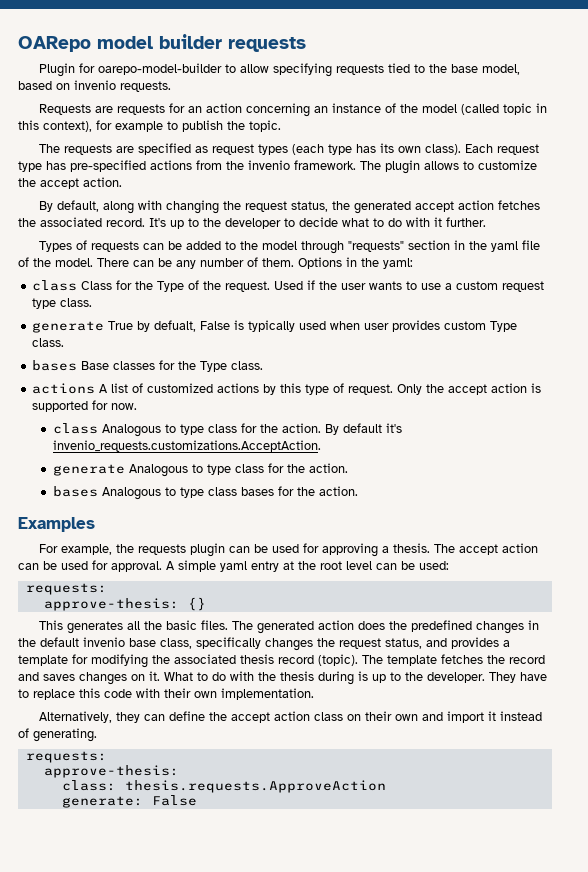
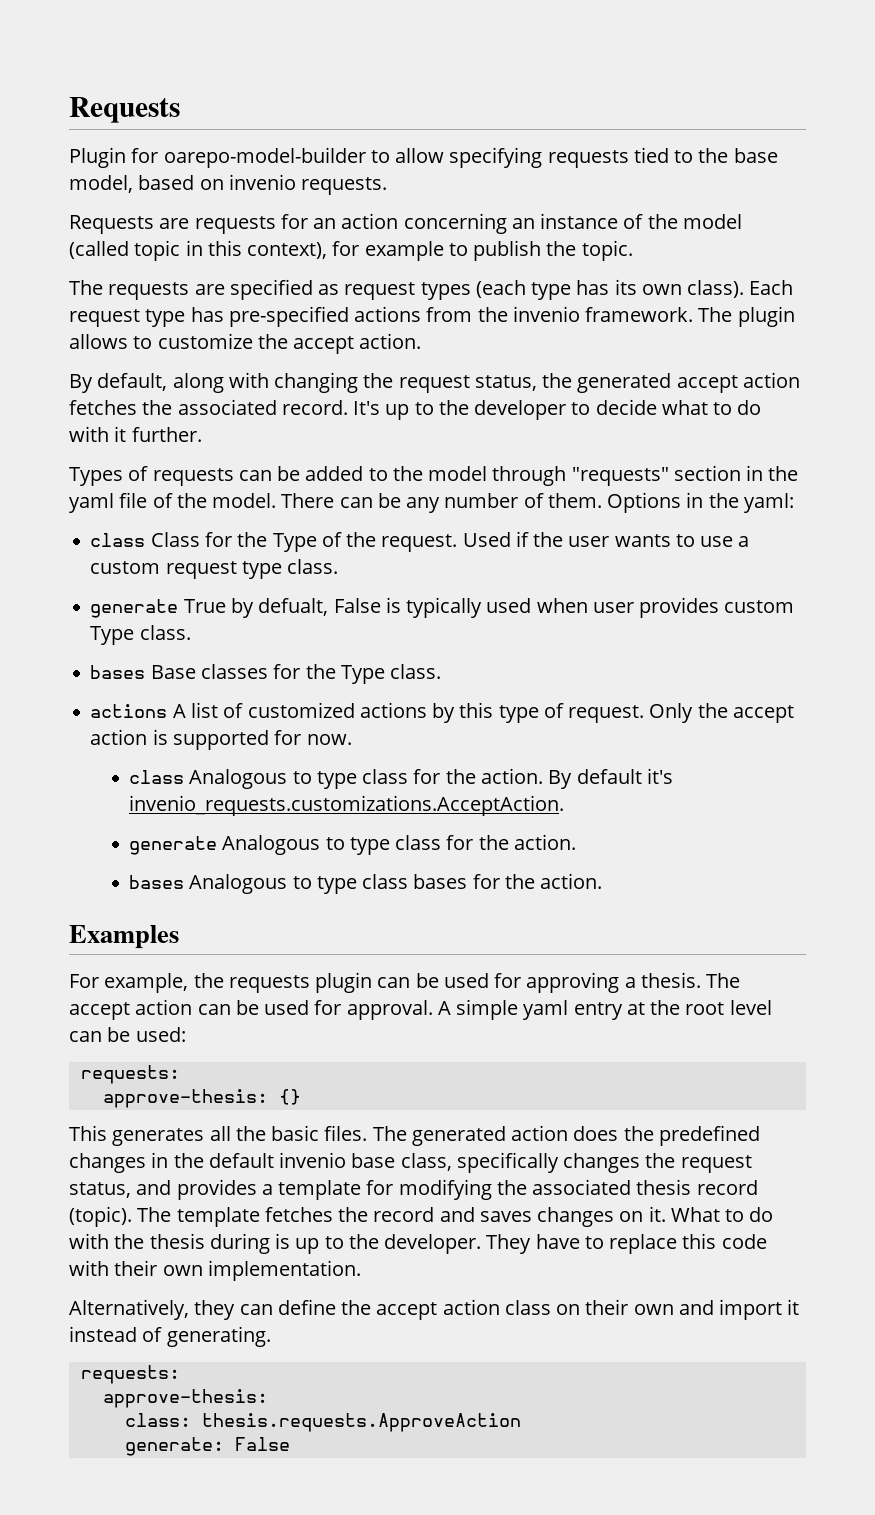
[18,34,306,52] OARepo model builder requests -> [69,97,180,123] Requests

